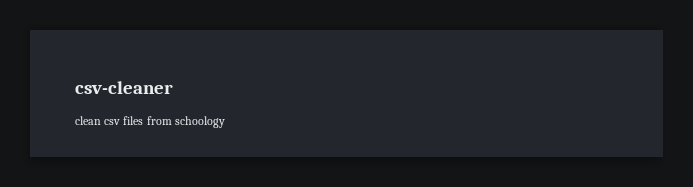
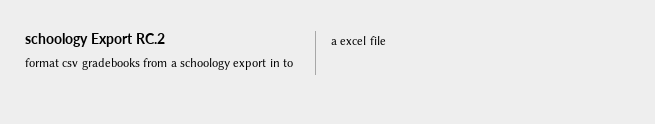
[75,81,173,94] [75,116,225,128] csv-cleaner // clean csv files from schoology -> [25,33,165,47] [25,58,293,70] [331,36,386,45] schoology Export RC.2 // format csv gradebooks from a schoology export in to a excel file

